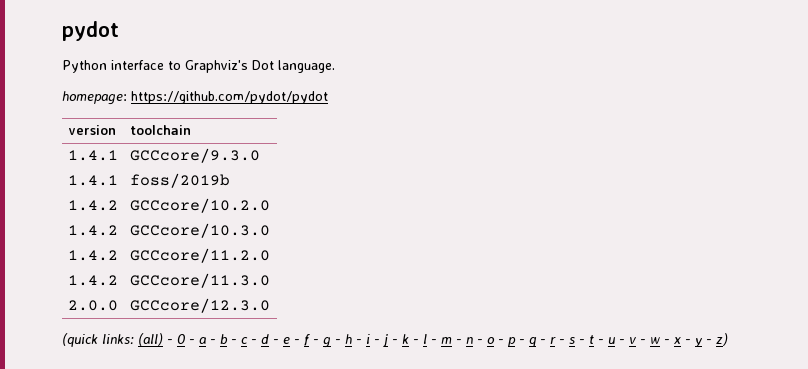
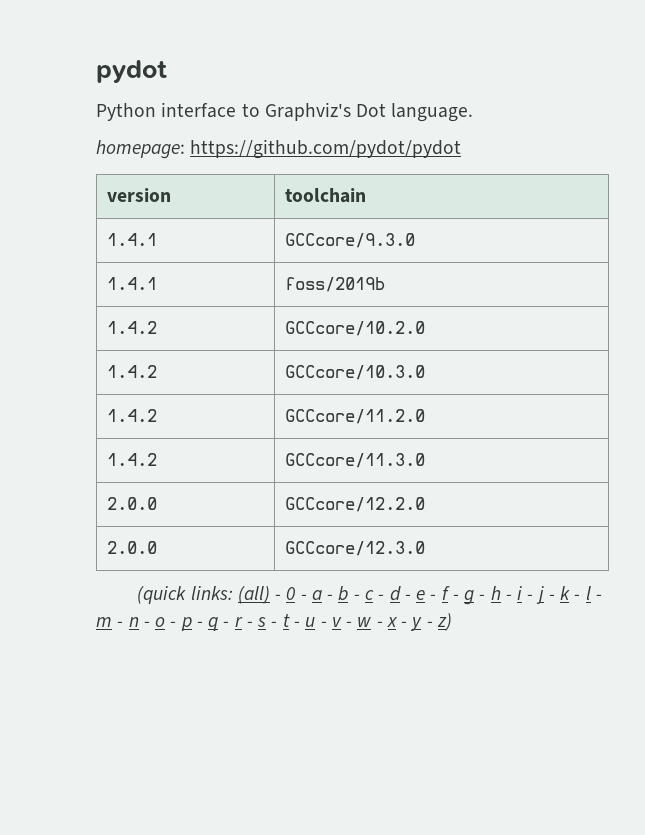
(270, 280) none -> [107,497,158,510] [285,497,426,512] // 2.0.0 | GCCcore/12.2.0

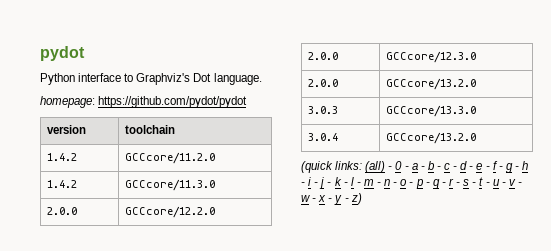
[107,233,158,246] [285,233,416,248] [107,277,158,290] [285,277,386,292] [107,321,158,334] [285,321,426,336] [107,365,158,378] [285,365,426,380] // 1.4.1 | GCCcore/9.3.0 // 1.4.1 | foss/2019b // 1.4.2 | GCCcore/10.2.0 // 1.4.2 | GCCcore/10.3.0 -> (175, 129) none
(426, 548) none -> [307,79,338,87] [385,78,476,90] [307,106,338,114] [385,105,476,117] [307,133,338,141] [385,132,476,144] // 2.0.0 | GCCcore/13.2.0 // 3.0.3 | GCCcore/13.3.0 // 3.0.4 | GCCcore/13.2.0

